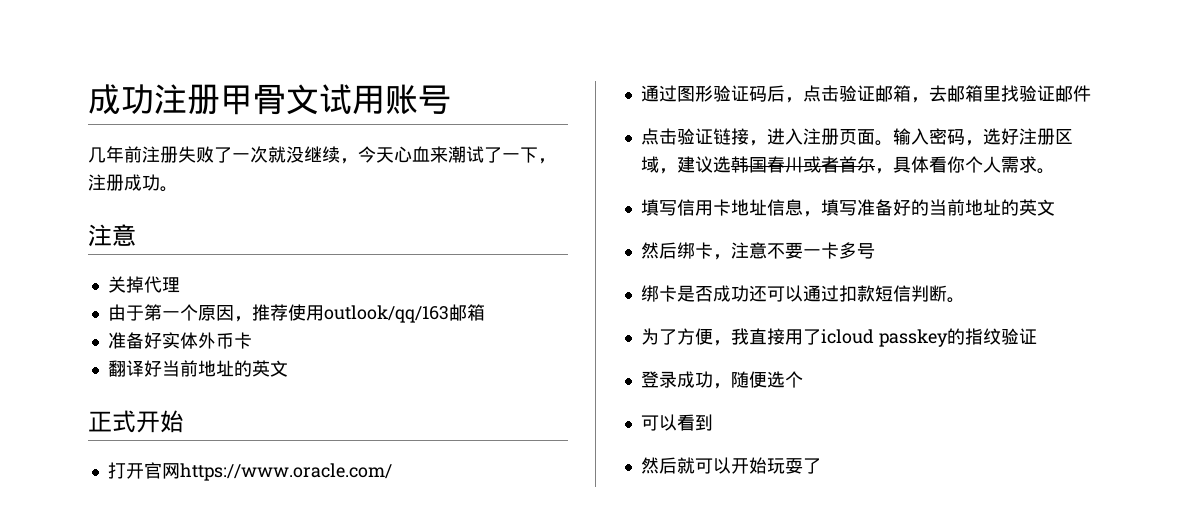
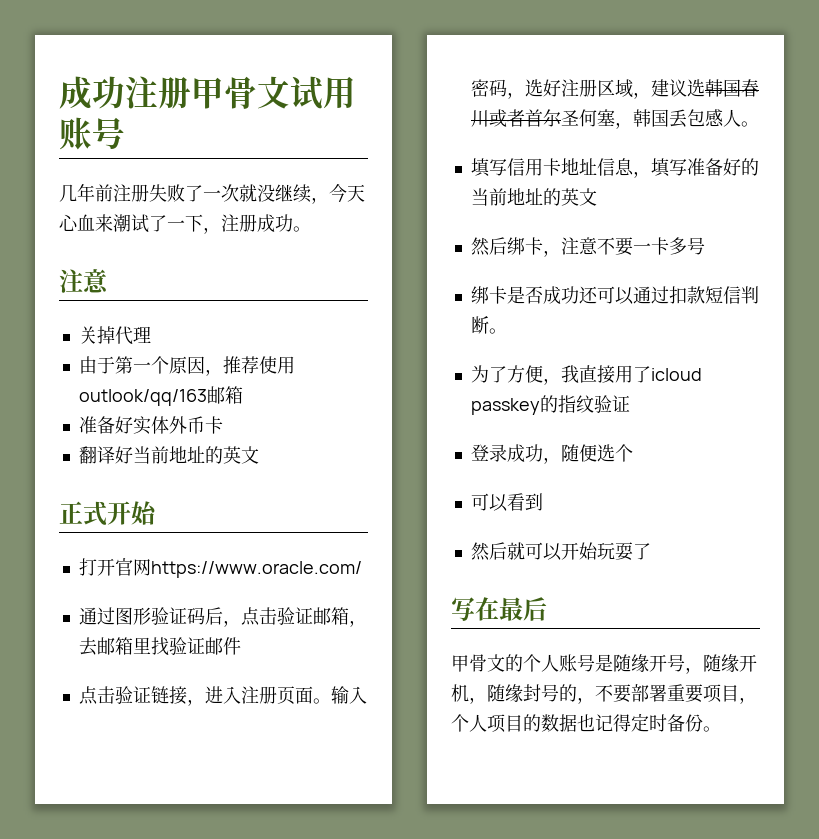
[874,156,1037,174] ，具体看你个人需求 -> [560,109,741,129] 圣何塞，韩国丢包感人
(821, 466) none -> [451,597,547,621] [451,654,757,674] [451,684,757,704] [451,713,721,733] // 写在最后 // 甲骨文的个人账号是随缘开号，随缘开机，随缘封号的，不要部署重要项目，个人项目的数据也记得定时备份。

